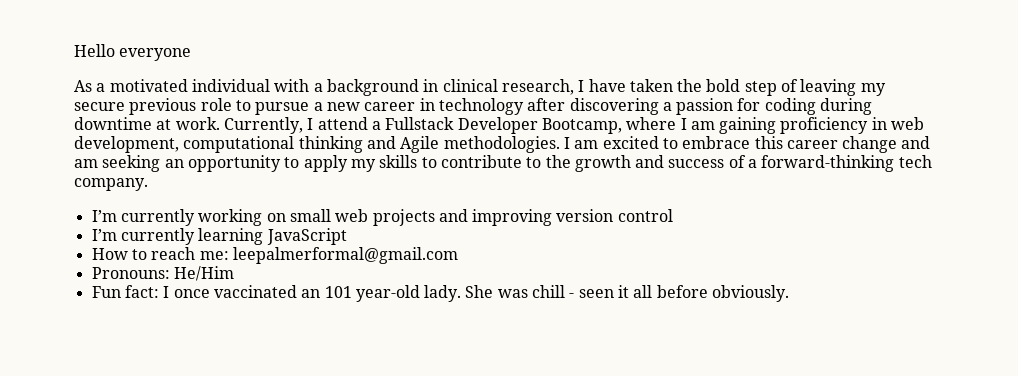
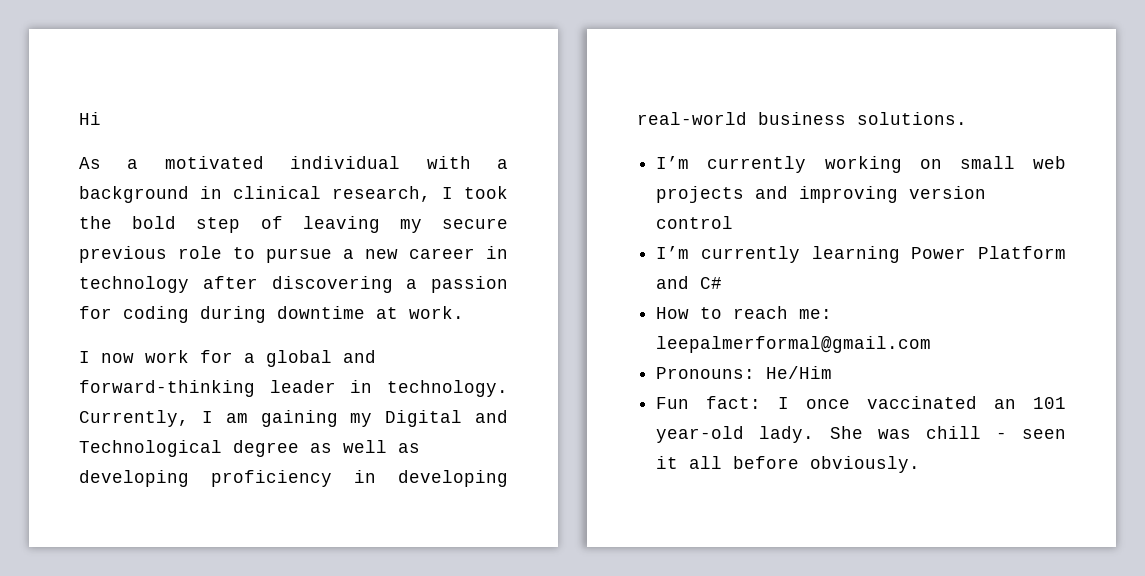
[74,44,192,61] Hello everyone -> [79,112,101,125] Hi
[588,79,673,92] have taken -> [464,186,508,199] took
[223,117,925,134] [74,136,931,153] [74,155,932,172] [74,178,148,191] Currently, I attend a Fullstack Developer Bootcamp, where I am gaining proficiency in web development, computational thinking and Agile methodologies. I am excited to embrace this career change and am seeking an opportunity to apply my skills to contribute to the growth and success of a forward-thinking tech company. -> [79,350,376,367] [79,380,508,397] [79,410,508,427] [79,440,420,457] [79,470,508,487] [637,112,967,125] // I now work for a global and forward-thinking leader in technology. Currently, I am gaining my Digital and Technological degree as well as developing proficiency in developing real-world business solutions.
[266,228,347,245] JavaScript -> [911,246,1066,259] [656,276,723,289] Power Platform and C#

